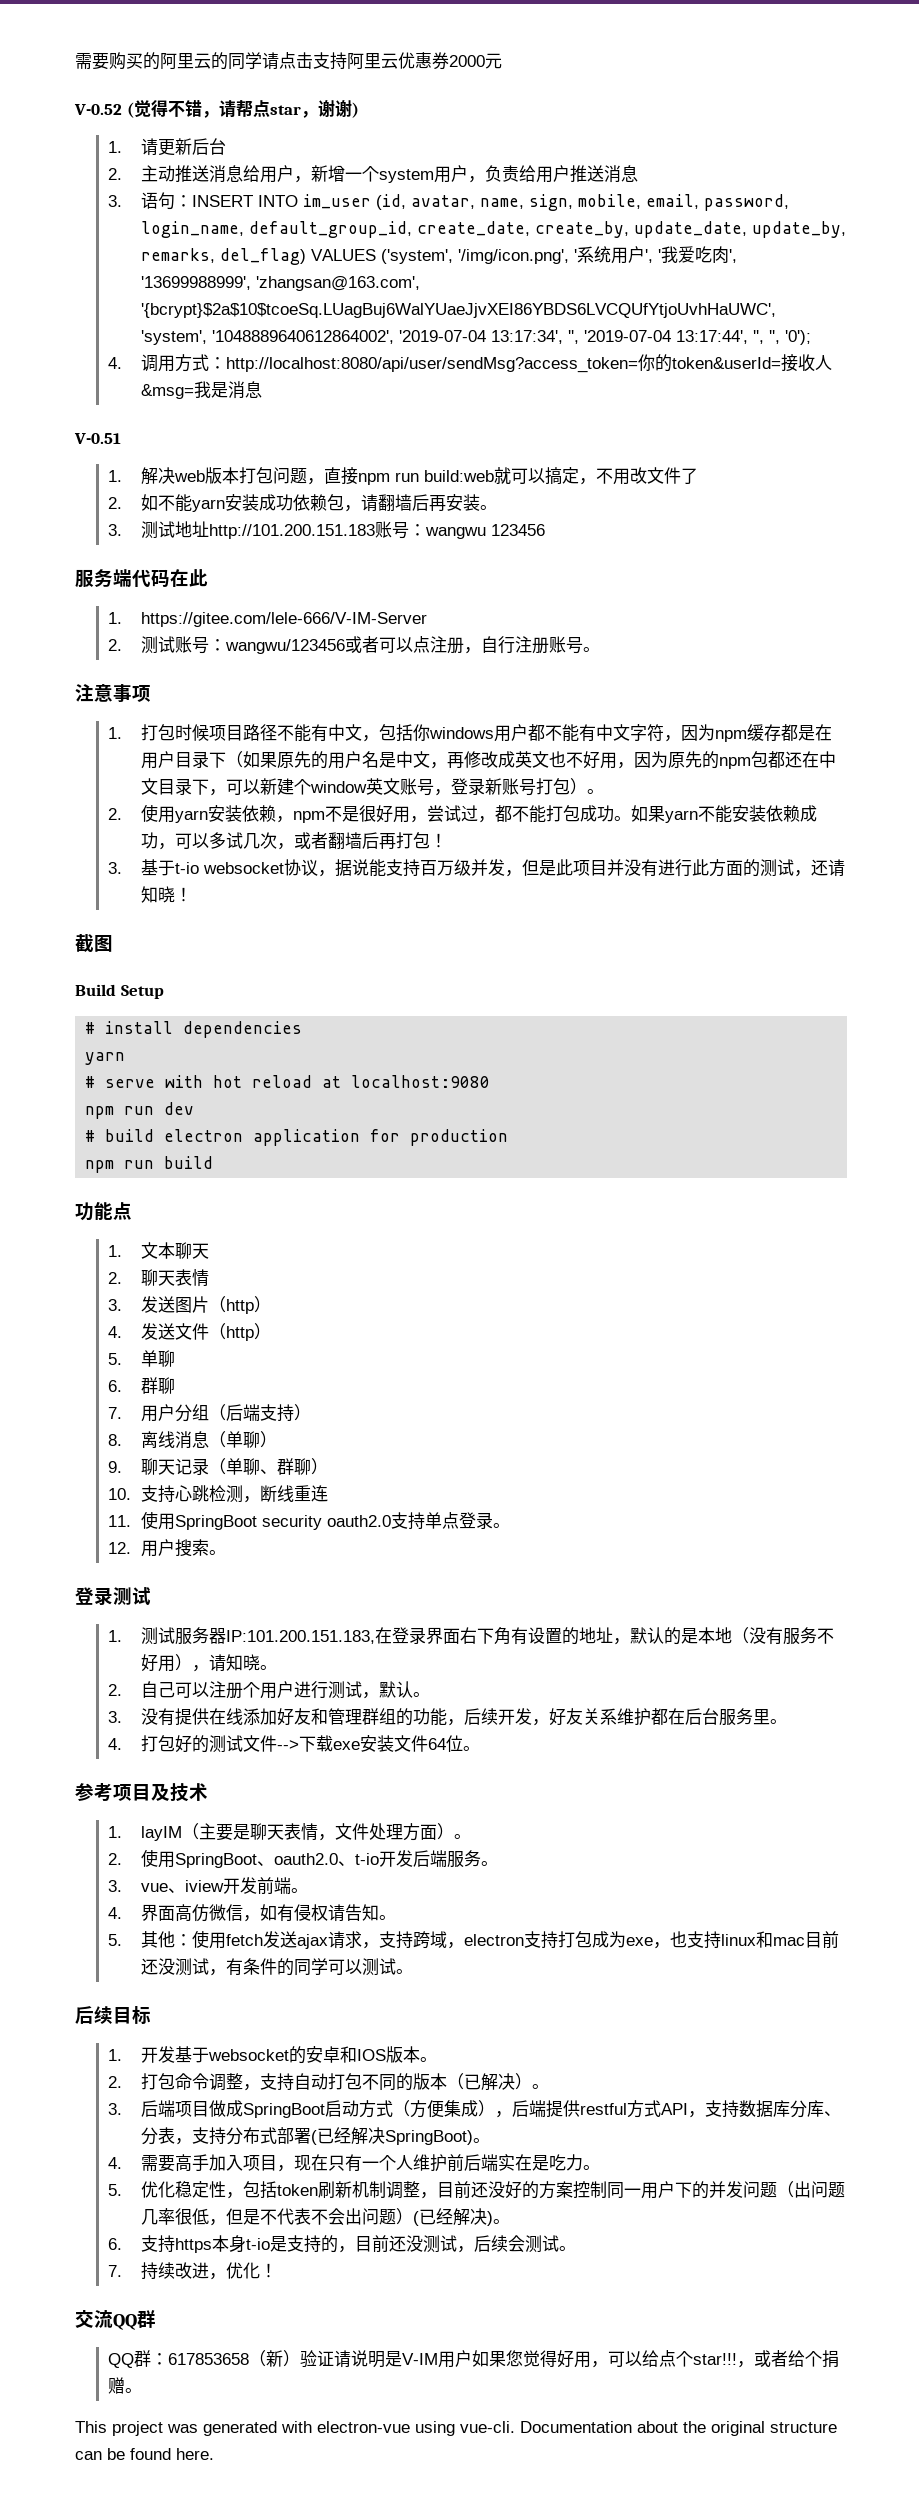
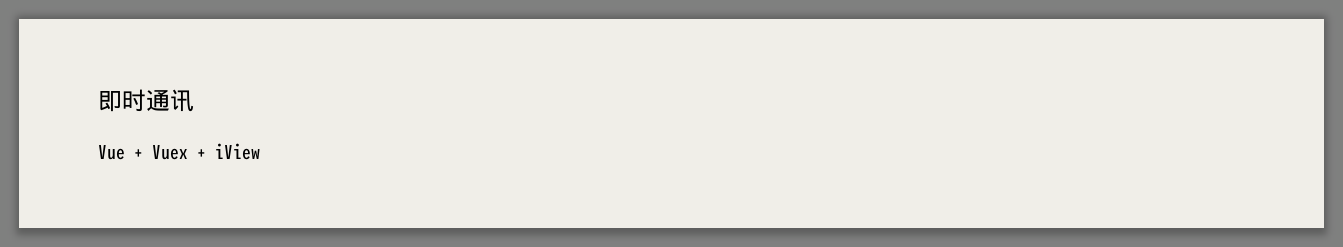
[75,52,502,70] [74,100,359,118] [108,138,227,156] [108,165,639,183] [108,192,790,211] [141,221,847,238] [141,246,738,265] [141,276,421,291] [141,303,777,318] [141,330,812,345] [108,354,833,373] [141,381,263,399] [74,433,121,444] [108,467,699,485] [108,494,498,512] [108,521,546,539] [75,569,208,588] [108,612,428,627] [108,636,601,654] [75,684,151,702] [108,724,833,742] [141,751,837,769] [141,778,605,796] [108,804,818,823] [141,832,448,850] [108,859,846,877] [141,886,193,903] [75,934,113,952] [75,984,164,999] [85,1021,303,1038] [85,1052,126,1065] [85,1075,491,1088] [85,1102,195,1119] [85,1129,509,1146] [85,1156,214,1173] [75,1202,132,1221] [108,1242,210,1259] [108,1269,210,1287] [108,1296,272,1314] [108,1323,272,1341] [108,1350,176,1367] [108,1377,176,1394] [108,1404,312,1422] [108,1431,278,1449] [108,1458,329,1475] [108,1485,329,1503] [108,1511,511,1530] [108,1539,227,1557] [75,1587,151,1606] [108,1627,835,1645] [141,1654,278,1672] [108,1681,431,1699] [108,1708,788,1726] [108,1735,481,1753] [75,1783,208,1802] [108,1823,472,1841] [108,1849,499,1868] [108,1877,309,1895] [108,1904,397,1922] [108,1930,840,1949] [141,1958,414,1976] [75,2006,151,2024] [108,2046,438,2064] [108,2073,550,2091] [108,2100,842,2118] [141,2127,491,2145] [108,2154,601,2172] [108,2181,846,2199] [141,2208,511,2226] [108,2235,577,2253] [108,2262,278,2280] [75,2310,156,2330] [108,2350,840,2368] [108,2377,143,2394] [75,2421,837,2436] [75,2448,214,2460] 需要购买的阿里云的同学请点击支持阿里云优惠券2000元 // V-0.52 (觉得不错，请帮点star，谢谢) // 1.请更新后台 // 2.主动推送消息给用户，新增一个system用户，负责给用户推送消息 // 3.语句：INSERT INTO im_user (id, avatar, name, sign, mobile, email, password, login_name, default_group_id, create_date, create_by, update_date, update_by, remarks, del_flag) VALUES ('system', '/img/icon.png', '系统用户', '我爱吃肉', '13699988999', 'zhangsan@163.com', '{bcrypt}$2a$10$tcoeSq.LUagBuj6WalYUaeJjvXEI86YBDS6LVCQUfYtjoUvhHaUWC', 'system', '1048889640612864002', '2019-07-04 13:17:34', '', '2019-07-04 13:17:44', '', '', '0'); // 4.调用方式：http://localhost:8080/api/user/sendMsg?access_token=你的token&userId=接收人&msg=我是消息 // V-0.51 // 1.解决web版本打包问题，直接npm run build:web就可以搞定，不用改文件了 // 2.如不能yarn安装成功依赖包，请翻墙后再安装。 // 3.测试地址http://101.200.151.183账号：wangwu 123456 // 服务端代码在此 // 1. https://gitee.com/lele-666/V-IM-Server // 2.测试账号：wangwu/123456或者可以点注册，自行注册账号。 // 注意事项 // 1.打包时候项目路径不能有中文，包括你windows用户都不能有中文字符，因为npm缓存都是在用户目录下（如果原先的用户名是中文，再修改成英文也不好用，因为原先的npm包都还在中文目录下，可以新建个window英文账号，登录新账号打包）。 // 2.使用yarn安装依赖，npm不是很好用，尝试过，都不能打包成功。如果yarn不能安装依赖成功，可以多试几次，或者翻墙后再打包！ // 3.基于t-io websocket协议，据说能支持百万级并发，但是此项目并没有进行此方面的测试，还请知晓！ // 截图 // Build Setup // # install dependencies // yarn // # serve with hot reload at localhost:9080 // npm run dev // # build electron application for production // npm run build // 功能点 // 1.文本聊天 // 2.聊天表情 // 3.发送图片（http） // 4.发送文件（http） // 5.单聊 // 6.群聊 // 7.用户分组（后端支持） // 8.离线消息（单聊） // 9.聊天记录（单聊、群聊） // 10.支持心跳检测，断线重连 // 11.使用SpringBoot security oauth2.0支持单点登录。 // 12.用户搜索。 // 登录测试 // 1.测试服务器IP:101.200.151.183,在登录界面右下角有设置的地址，默认的是本地（没有服务不好用），请知晓。 // 2.自己可以注册个用户进行测试，默认。 // 3.没有提供在线添加好友和管理群组的功能，后续开发，好友关系维护都在后台服务里。 // 4.打包好的测试文件-->下载exe安装文件64位。 // 参考项目及技术 // 1. layIM（主要是聊天表情，文件处理方面）。 // 2.使用SpringBoot、oauth2.0、t-io开发后端服务。 // 3. vue、iview开发前端。 // 4.界面高仿微信，如有侵权请告知。 // 5.其他：使用fetch发送ajax请求，支持跨域，electron支持打包成为exe，也支持linux和mac目前还没测试，有条件的同学可以测试。 // 后续目标 // 1.开发基于websocket的安卓和IOS版本。 // 2.打包命令调整，支持自动打包不同的版本（已解决）。 // 3.后端项目做成SpringBoot启动方式（方便集成），后端提供restful方式API，支持数据库分库、分表，支持分布式部署(已经解决SpringBoot)。 // 4.需要高手加入项目，现在只有一个人维护前后端实在是吃力。 // 5.优化稳定性，包括token刷新机制调整，目前还没好的方案控制同一用户下的并发问题（出问题几率很低，但是不代表不会出问题）(已经解决)。 // 6.支持https本身t-io是支持的，目前还没测试，后续会测试。 // 7.持续改进，优化！ // 交流QQ群 // QQ群：617853658（新）验证请说明是V-IM用户如果您觉得好用，可以给点个star!!!，或者给个捐赠。 // This project was generated with electron-vue using vue-cli. Documentation about the original structure can be found here. -> [98,89,194,112] [98,143,260,160] 即时通讯 // Vue + Vuex + iView

